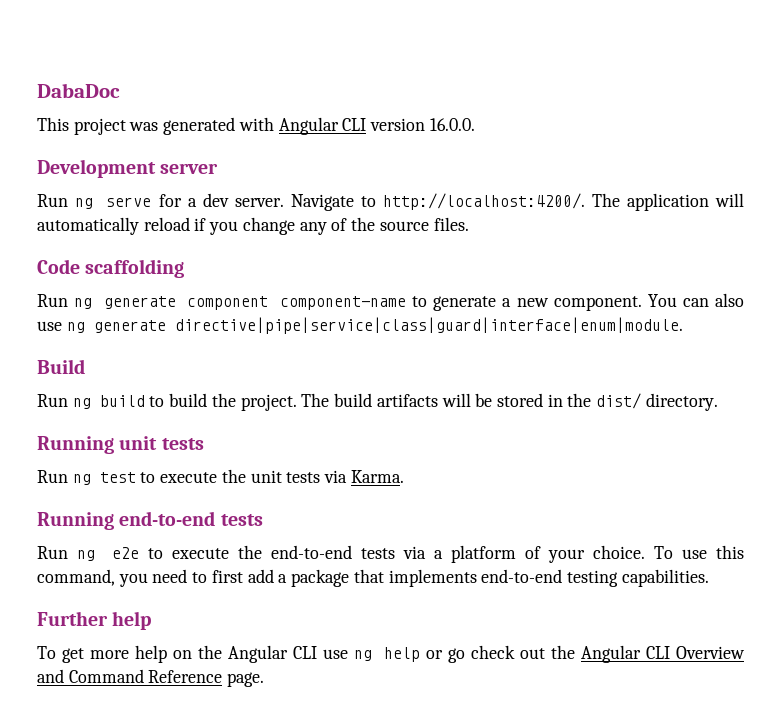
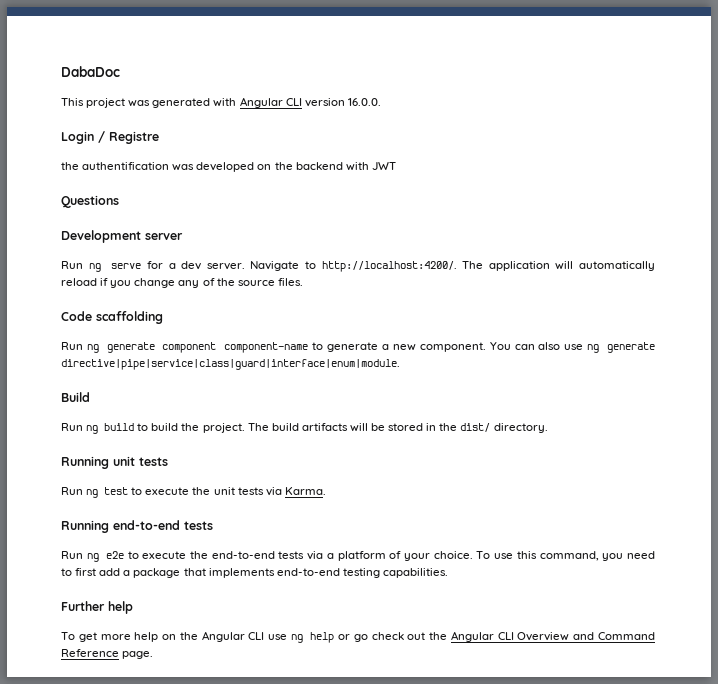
(475, 124) none -> [61,131,159,144] [61,162,396,172] [61,195,119,208] // Login / Registre // the authentification was developed on the backend with JWT // Questions

